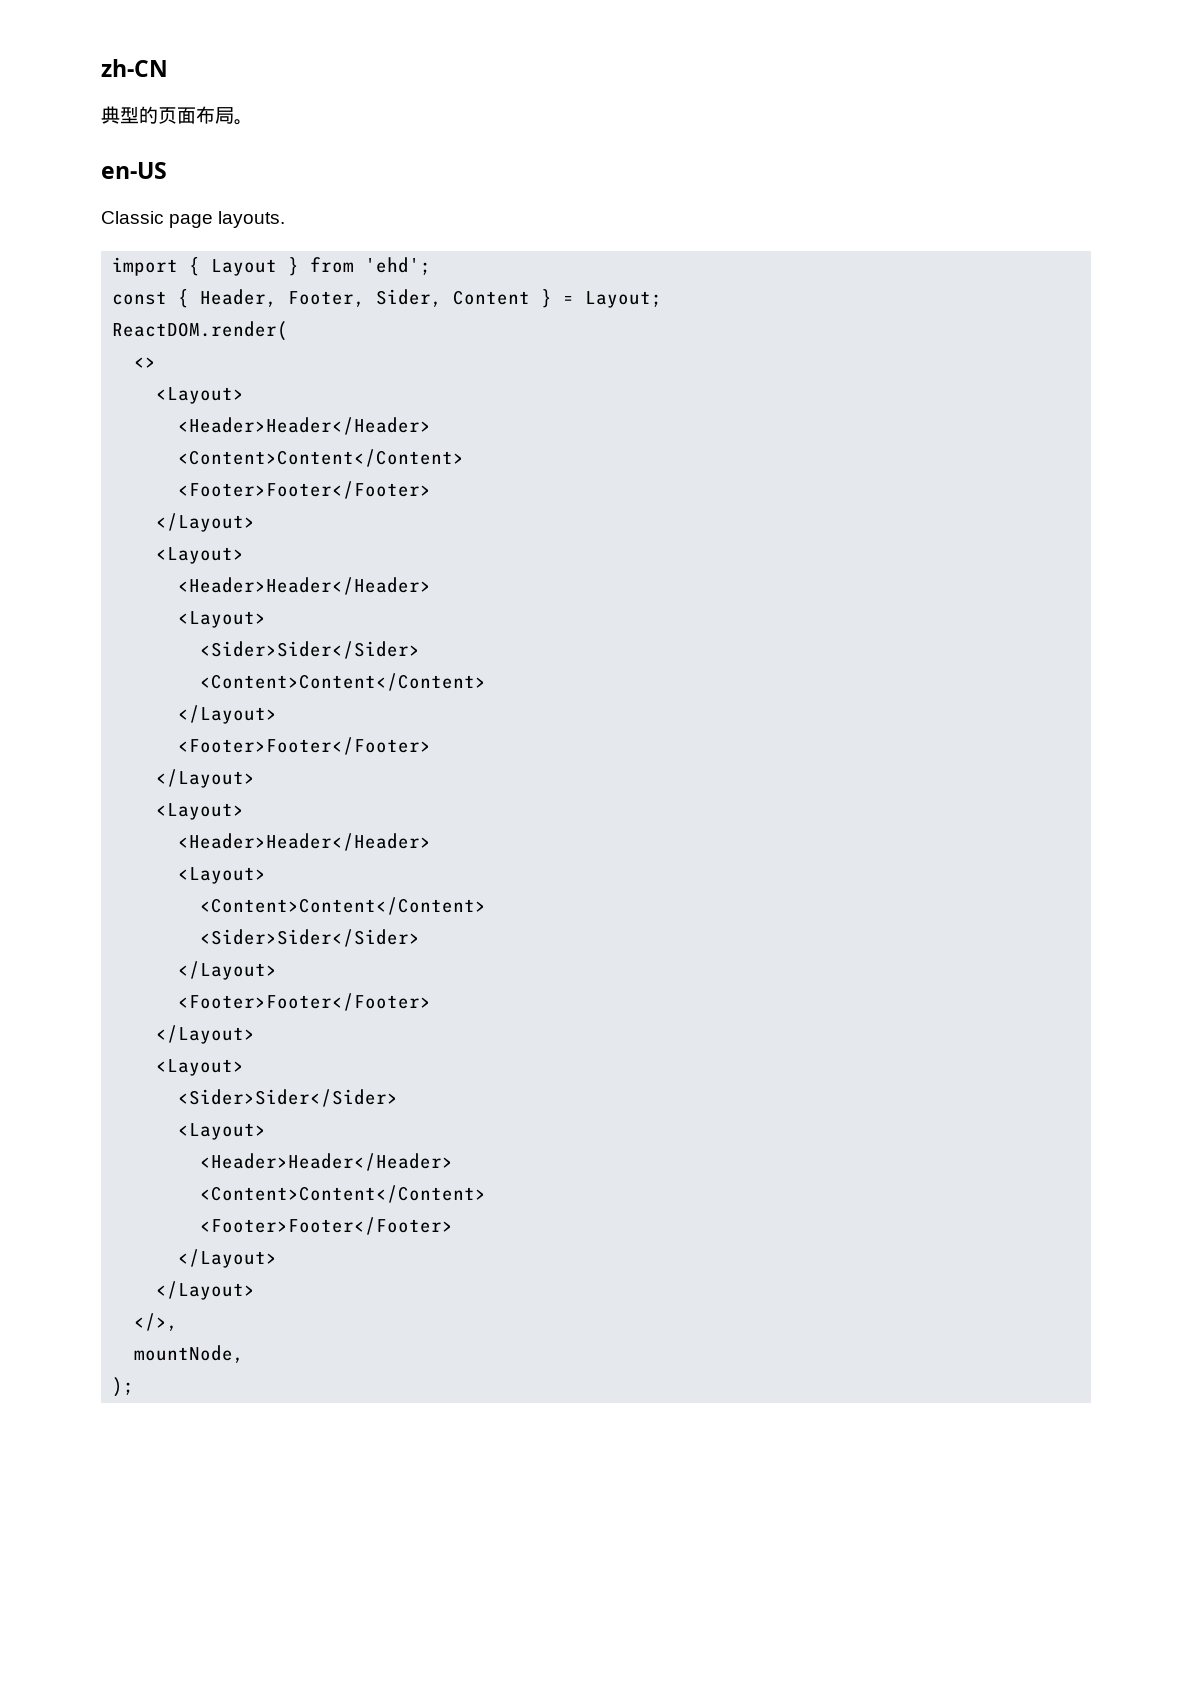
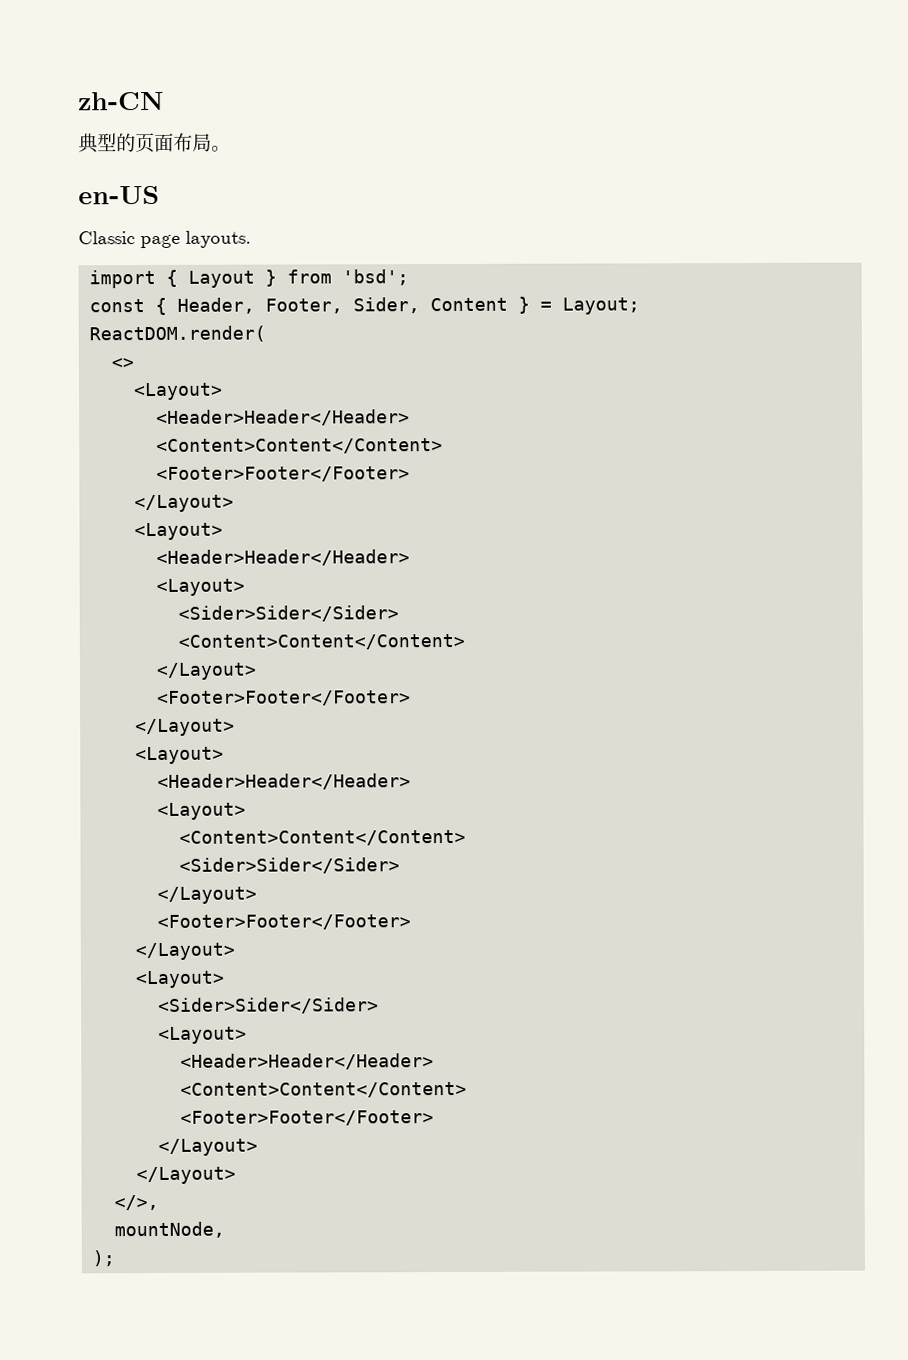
[365,257,432,275] 'ehd'; -> [342,269,410,286] 'bsd';

